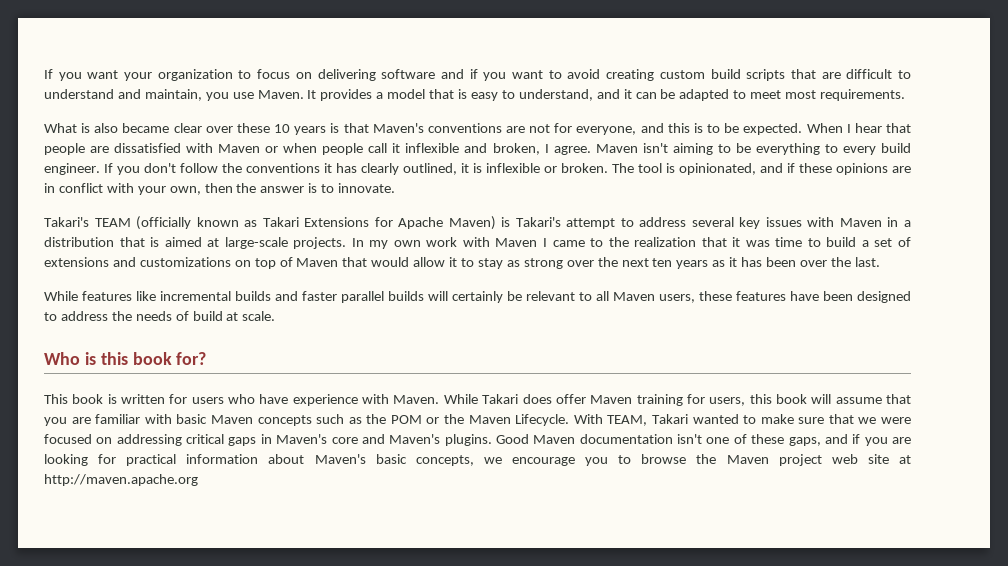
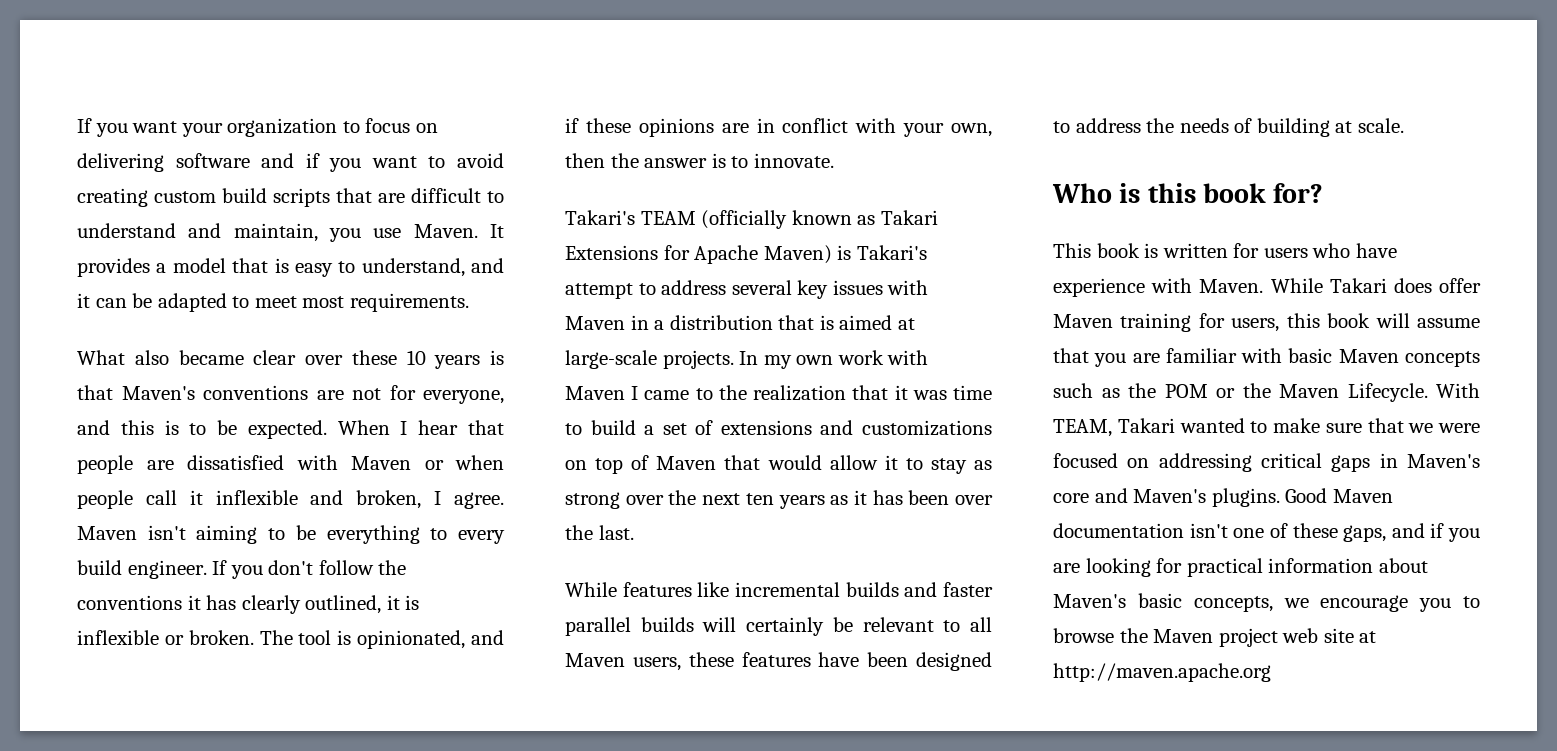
[81,123,91,133] is -> (125, 357) none
[192,311,223,321] build -> [1256,118,1330,137] building

